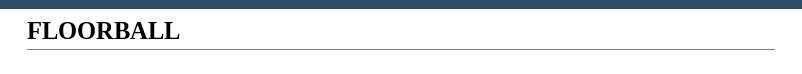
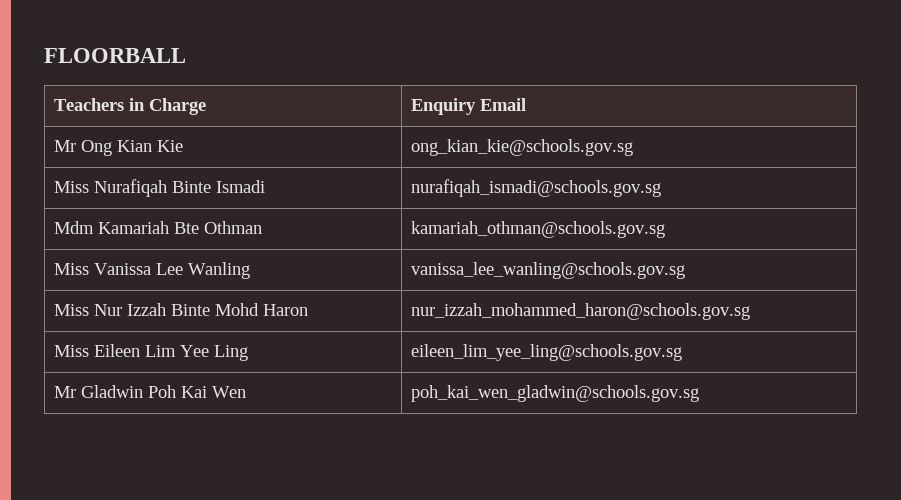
(180, 30) none -> [54,98,207,115] [411,98,527,115] [54,140,184,156] [411,139,634,156] [54,179,266,197] [411,179,662,197] [54,221,263,234] [411,221,666,238] [54,262,251,279] [411,262,686,279] [54,303,309,316] [411,303,751,320] [54,344,249,361] [411,344,683,361] [54,385,247,398] [411,385,700,402] // Teachers in Charge | Enquiry Email // Mr Ong Kian Kie | ong_kian_kie@schools.gov.sg // Miss Nurafiqah Binte Ismadi | nurafiqah_ismadi@schools.gov.sg // Mdm Kamariah Bte Othman | kamariah_othman@schools.gov.sg // Miss Vanissa Lee Wanling | vanissa_lee_wanling@schools.gov.sg // Miss Nur Izzah Binte Mohd Haron | nur_izzah_mohammed_haron@schools.gov.sg // Miss Eileen Lim Yee Ling | eileen_lim_yee_ling@schools.gov.sg // Mr Gladwin Poh Kai Wen | poh_kai_wen_gladwin@schools.gov.sg

